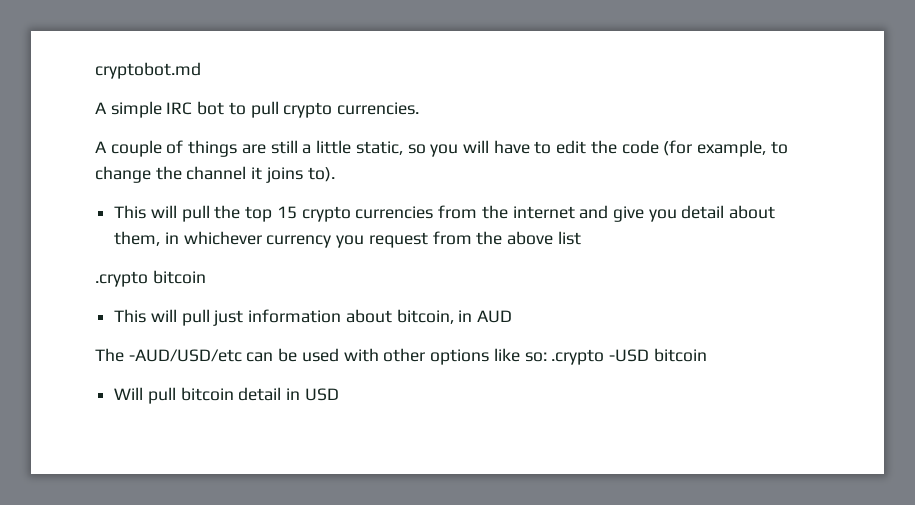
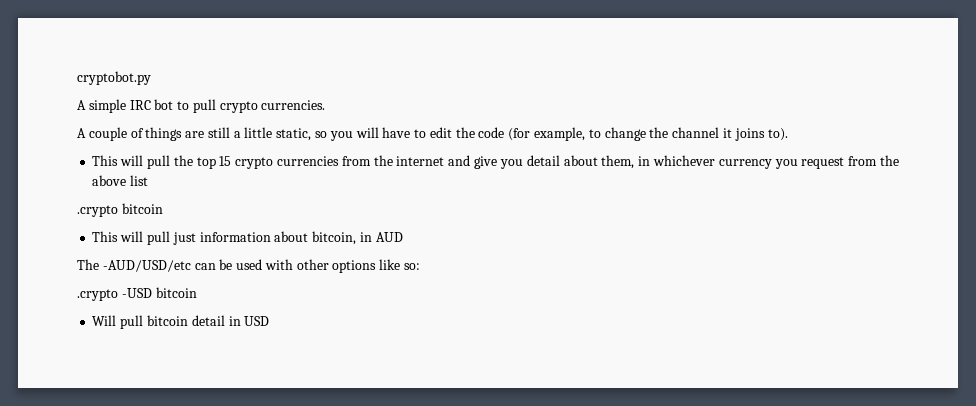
[95,62,201,79] cryptobot.md -> [77,71,151,85] cryptobot.py
(547, 357) none -> (421, 266) //

